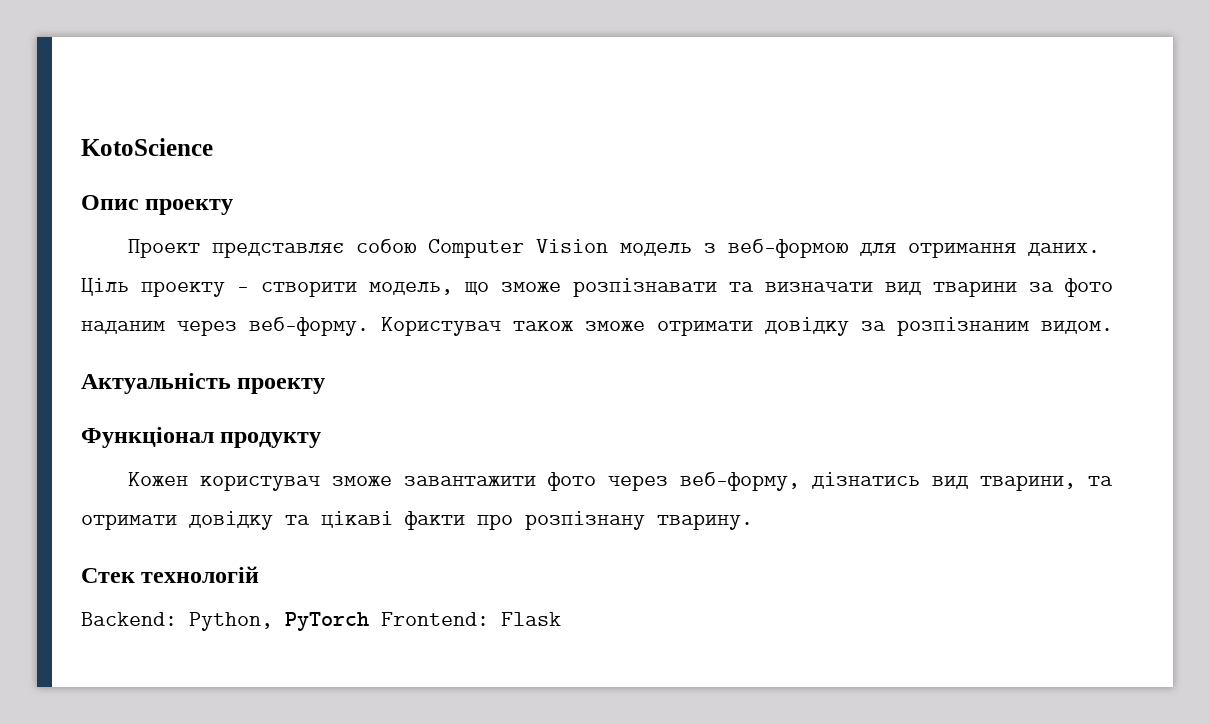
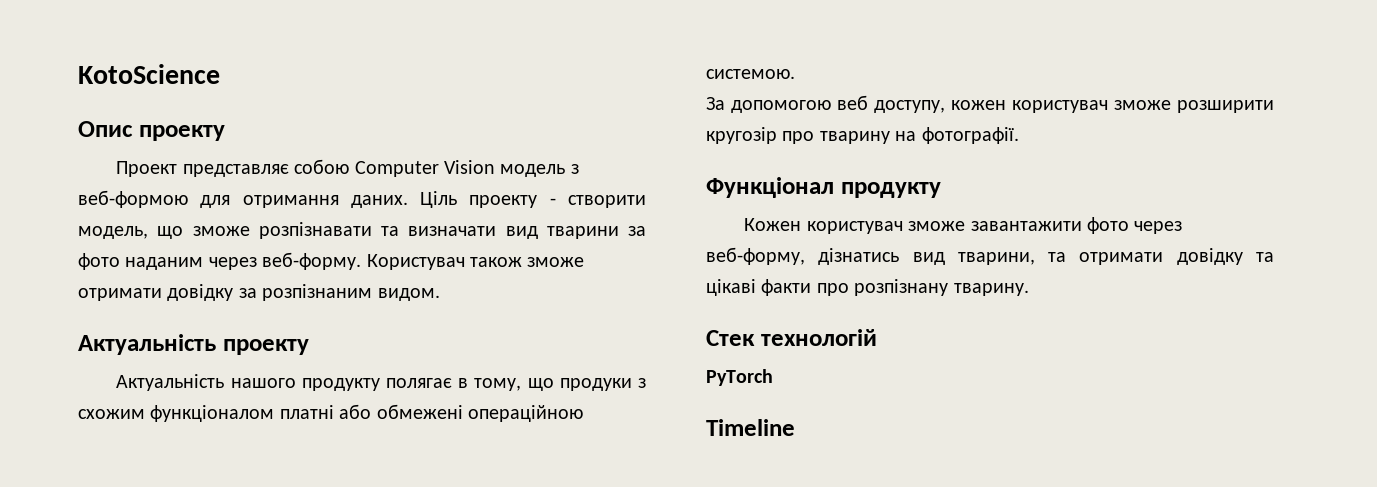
(326, 386) none -> [116,374,647,391] [78,404,583,422] [706,69,795,79] [706,95,1274,113] [706,127,1019,144] // Актуальність нашого продукту полягає в тому, що продуки з схожим функціоналом платні або обмежені операційною системою. // За допомогою веб доступу, кожен користувач зможе розширити кругозір про тварину на фотографії.
[81,612,273,631] Backend: Python, -> (877, 337) none
[381,612,561,626] Frontend: Flask -> [706,419,795,436] // Timeline

